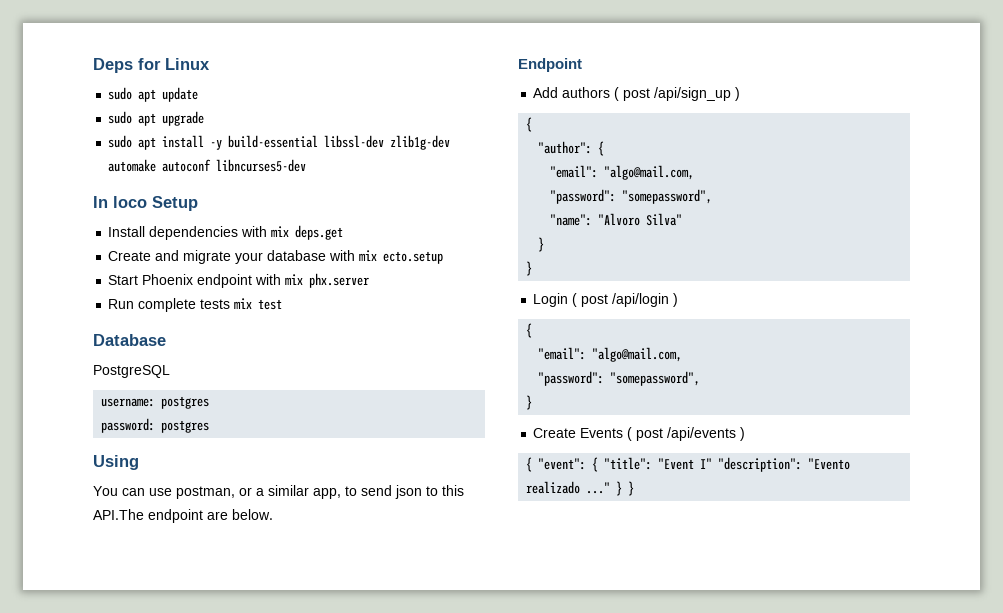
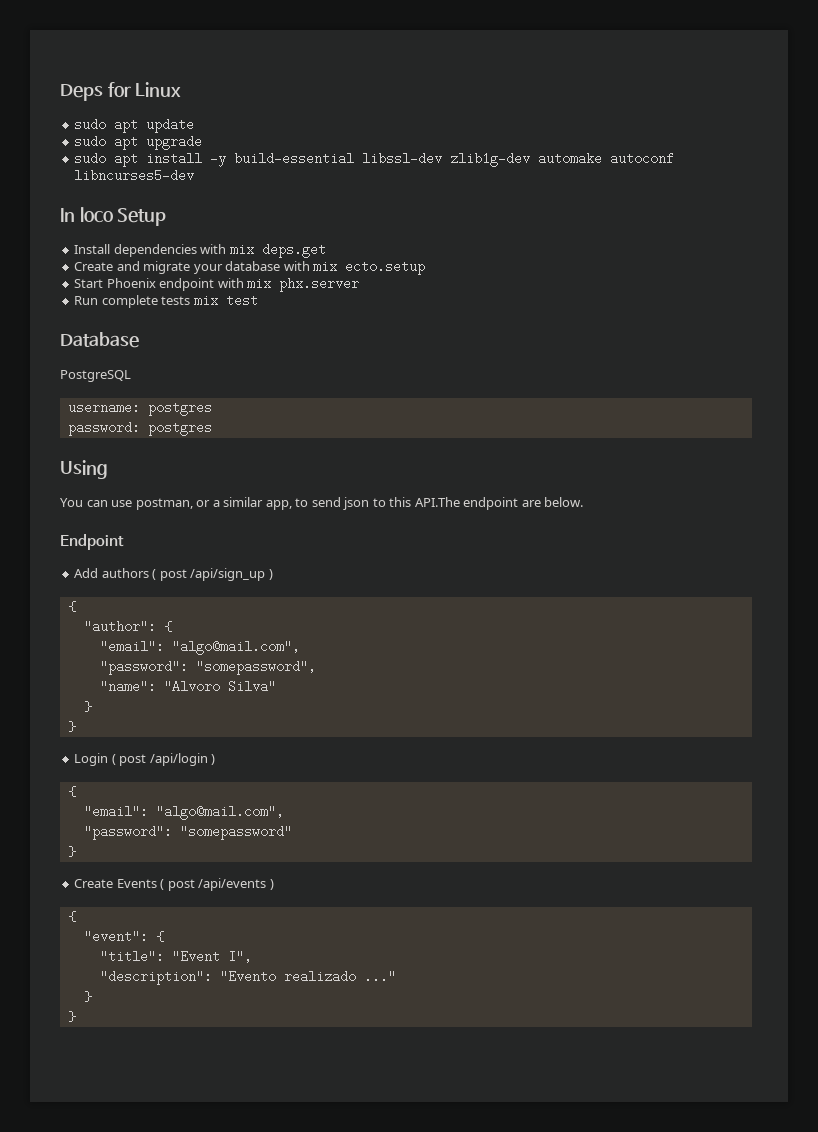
[604,165,695,180] "algo@mail.com, -> [171,640,300,655] "algo@mail.com",
[592,347,683,362] [538,371,701,386] "algo@mail.com, // "password": "somepassword", -> [155,805,284,820] [83,825,292,840] "algo@mail.com", // "password": "somepassword"
(533, 464) none -> (76, 916) //
(599, 464) none -> (164, 936) //
[700,458,713,469] I" -> [227,950,252,963] I", //
[616,481,623,496] } -> [83,991,92,1002] // } //

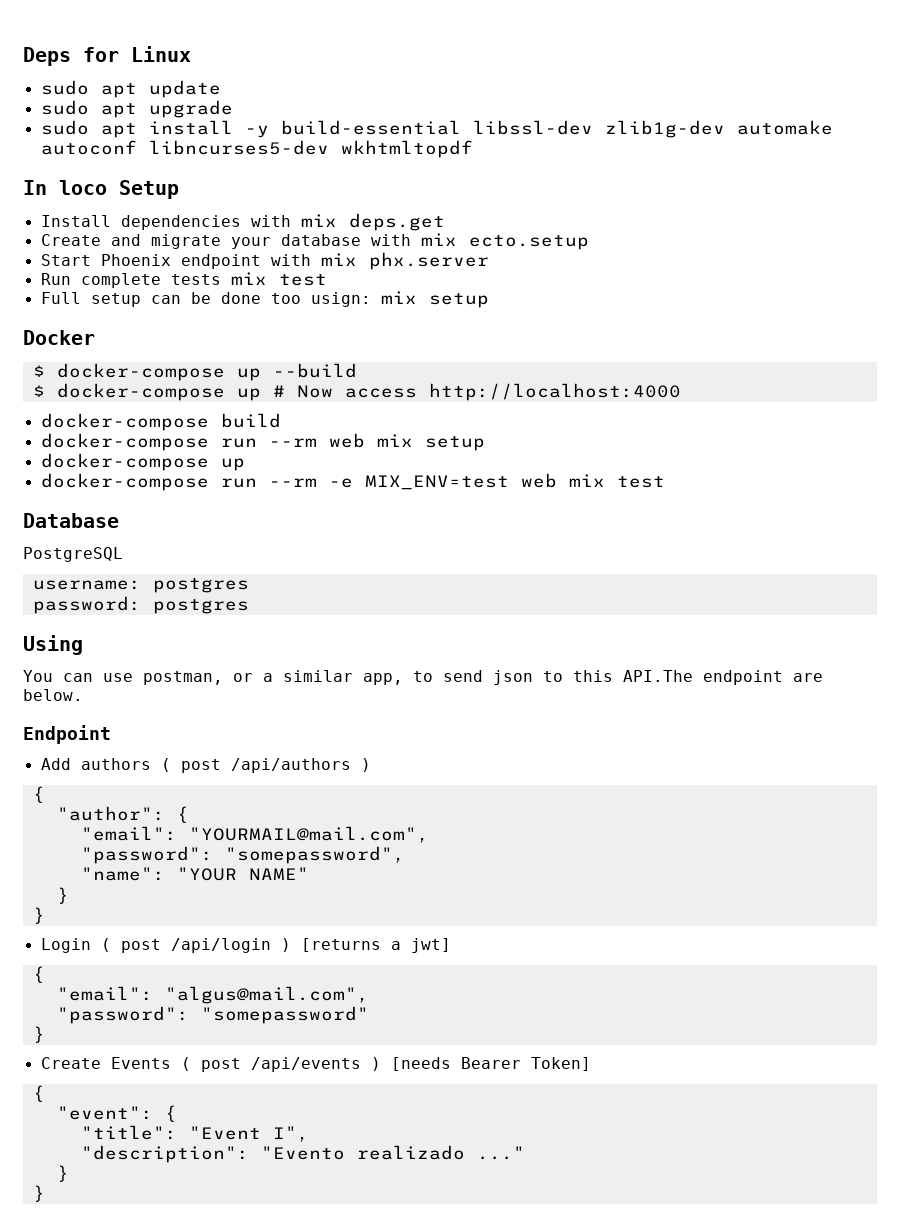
(195, 175) none -> [340,140,473,158] wkhtmltopdf
(258, 300) none -> [40,291,489,308] [23,330,95,345] [32,363,357,381] [32,383,681,401] [40,413,281,431] [40,433,485,451] [40,453,245,471] [40,473,665,491] // Full setup can be done too usign: mix setup // Docker // $ docker-compose up --build // $ docker-compose up # Now access http://localhost:4000 // docker-compose build // docker-compose run --rm web mix setup // docker-compose up // docker-compose run --rm -e MIX_ENV=test web mix test
[190,568,266,581] /api/sign_up -> [230,758,351,773] /api/authors
[171,640,300,655] "algo@mail.com", -> [188,826,429,843] "YOURMAIL@mail.com",
[163,680,276,693] "Alvoro Silva" -> [176,867,309,881] "YOUR NAME"
[67,786,76,797] [83,805,284,820] // { // "email": "algo@mail.com", -> [300,938,451,953] [32,966,45,983] [56,986,369,1004] [returns a jwt] // { // "email": "algus@mail.com",
(274, 884) none -> [390,1057,591,1071] [needs Bearer Token]

